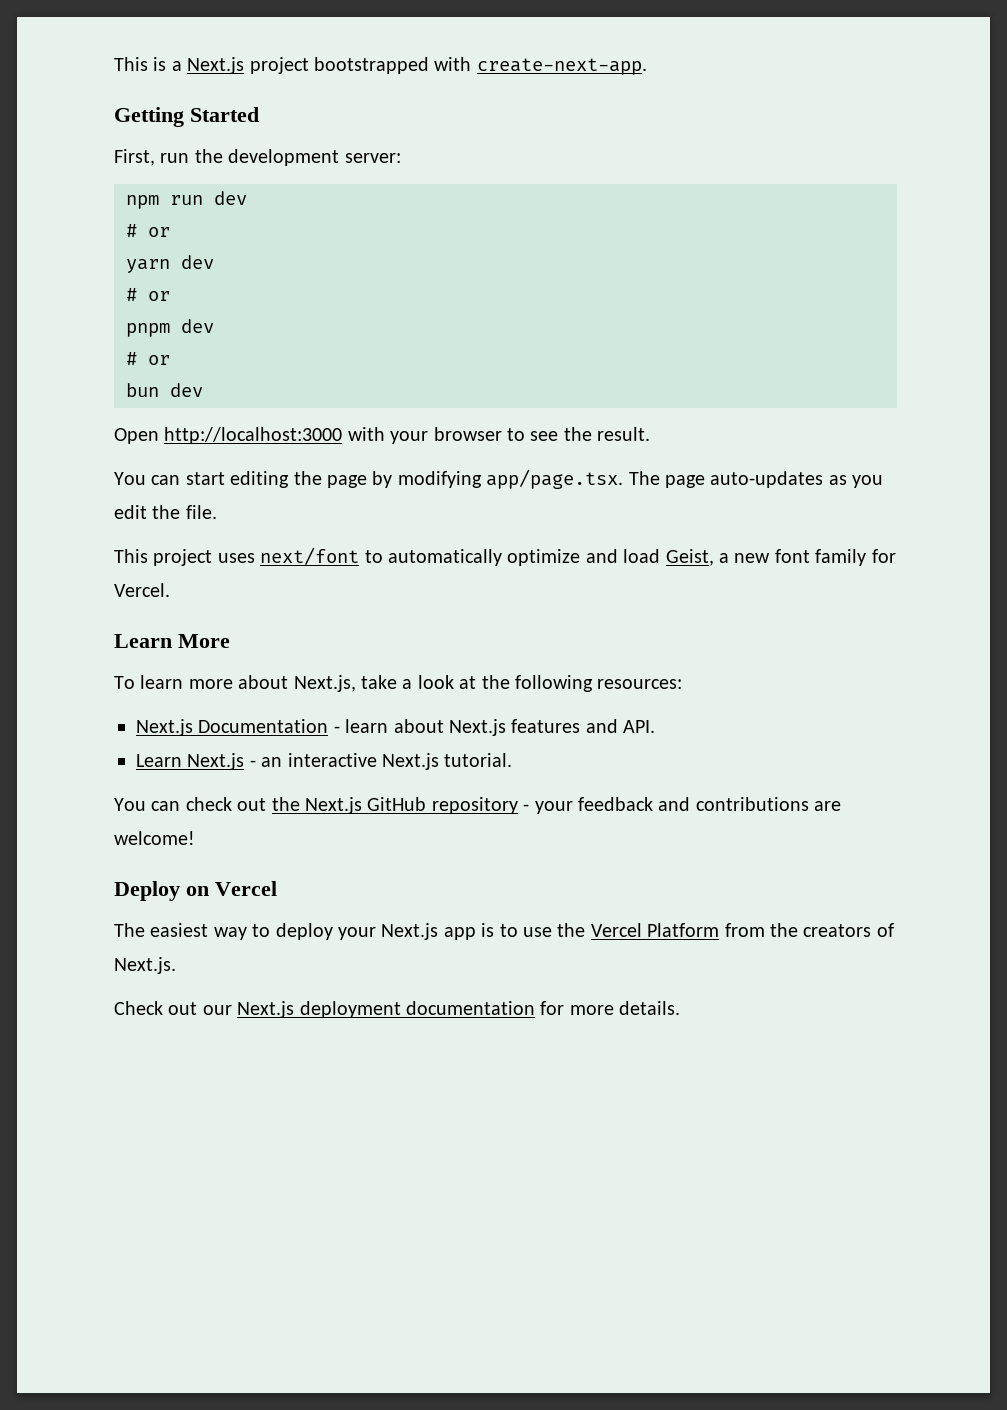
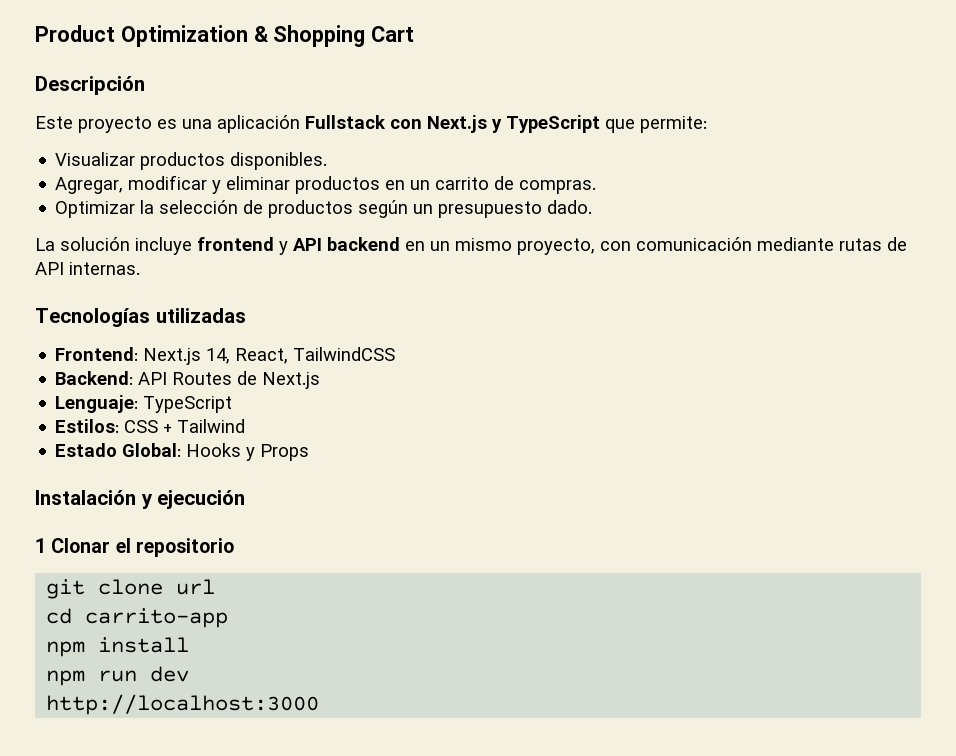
[114,57,647,75] [114,107,259,127] [114,149,401,166] [126,191,247,209] [126,224,170,237] [126,255,214,273] [126,288,170,301] [126,319,214,337] [126,352,170,365] [126,383,203,397] [114,427,651,444] [114,469,884,489] [114,505,217,519] [114,547,896,566] [114,583,170,597] [114,634,230,648] [114,675,683,692] [136,719,656,736] [136,753,513,770] [114,797,842,814] [114,831,195,845] [114,881,277,901] [114,923,894,940] [114,957,176,974] [114,1001,681,1018] This is a Next.js project bootstrapped with create-next-app. // Getting Started // First, run the development server: // npm run dev // # or // yarn dev // # or // pnpm dev // # or // bun dev // Open http://localhost:3000 with your browser to see the result. // You can start editing the page by modifying app/page.tsx. The page auto-updates as you edit the file. // This project uses next/font to automatically optimize and load Geist, a new font family for Vercel. // Learn More // To learn more about Next.js, take a look at the following resources: // Next.js Documentation - learn about Next.js features and API. // Learn Next.js - an interactive Next.js tutorial. // You can check out the Next.js GitHub repository - your feedback and contributions are welcome! // Deploy on Vercel // The easiest way to deploy your Next.js app is to use the Vercel Platform from the creators of Next.js. // Check out our Next.js deployment documentation for more details. -> [35,25,415,47] [35,76,145,95] [35,115,707,133] [55,152,328,170] [55,175,597,194] [55,200,593,218] [35,237,907,255] [35,262,140,275] [35,308,246,327] [55,347,396,365] [55,371,321,389] [55,395,233,413] [55,419,246,433] [55,443,310,461] [35,490,246,509] [35,538,234,557] [46,579,216,599] [46,608,229,628] [46,637,190,657] [46,666,190,686] [46,694,320,715] Product Optimization & Shopping Cart // Descripción // Este proyecto es una aplicación Fullstack con Next.js y TypeScript que permite: // Visualizar productos disponibles. // Agregar, modificar y eliminar productos en un carrito de compras. // Optimizar la selección de productos según un presupuesto dado. // La solución incluye frontend y API backend en un mismo proyecto, con comunicación mediante rutas de API internas. // Tecnologías utilizadas // Frontend: Next.js 14, React, TailwindCSS // Backend: API Routes de Next.js // Lenguaje: TypeScript // Estilos: CSS + Tailwind // Estado Global: Hooks y Props // Instalación y ejecución // 1 Clonar el repositorio // git clone url // cd carrito-app // npm install // npm run dev // http://localhost:3000

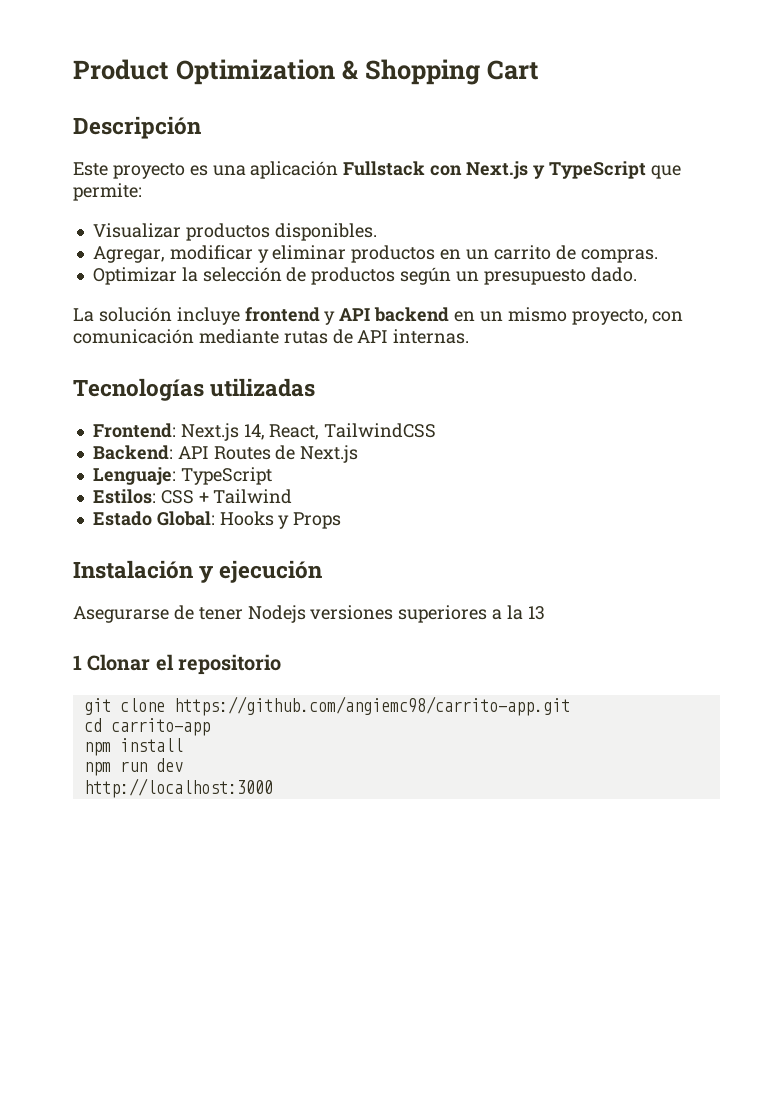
(246, 499) none -> [73,605,545,623] // Asegurarse de tener Nodejs versiones superiores a la 13
[176,579,216,595] url -> [173,696,570,716] https://github.com/angiemc98/carrito-app.git

